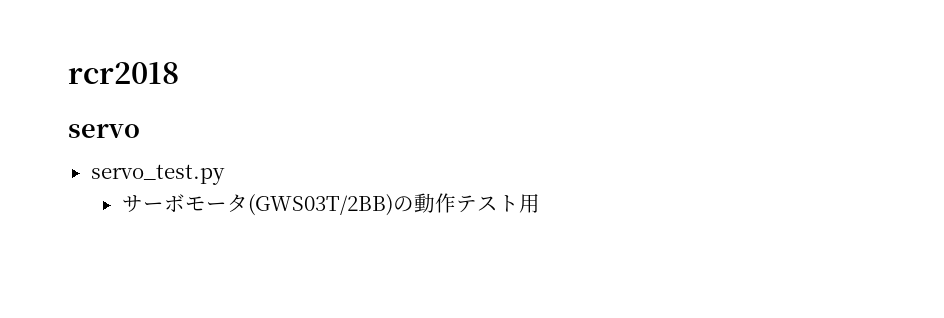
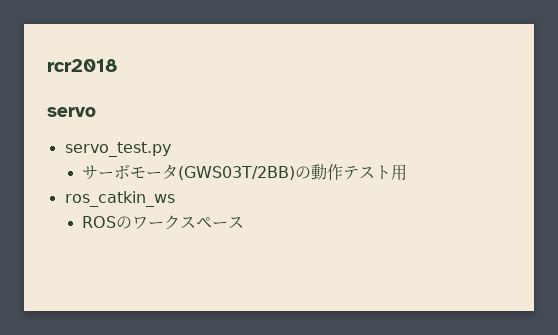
(540, 203) none -> [64,191,175,207] [82,215,245,230] // ros_catkin_ws // ROSのワークスペース

